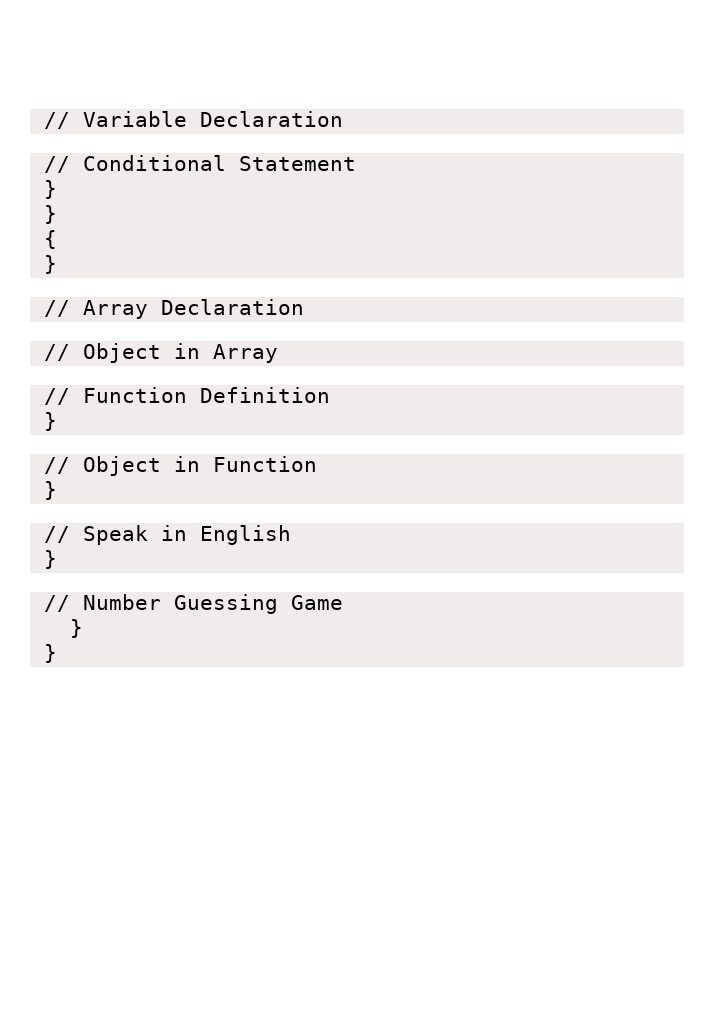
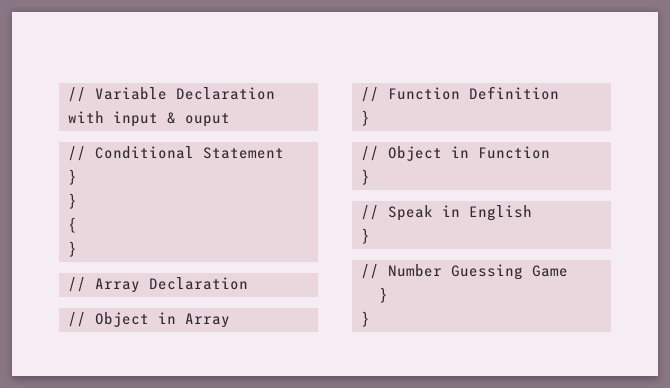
(343, 119) none -> [68,111,230,127] with input & ouput

